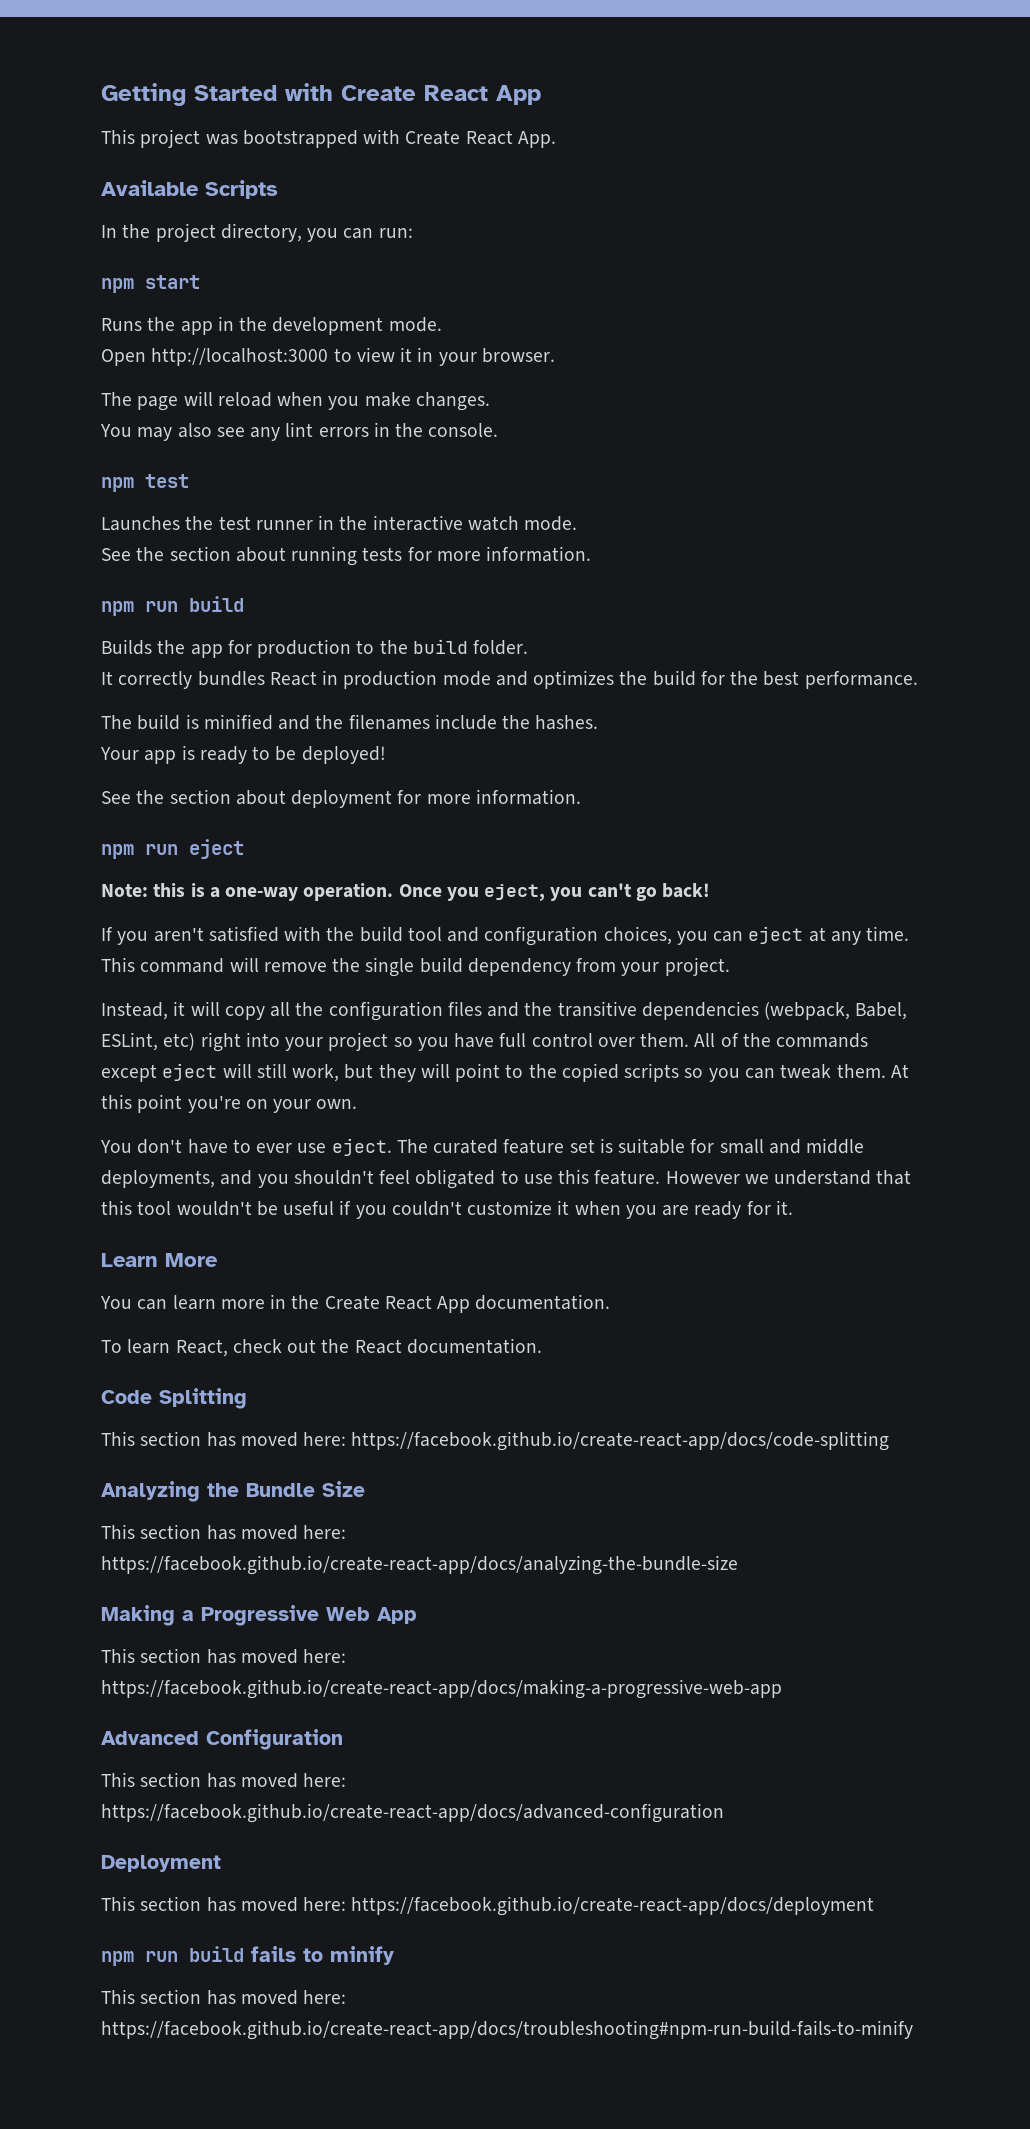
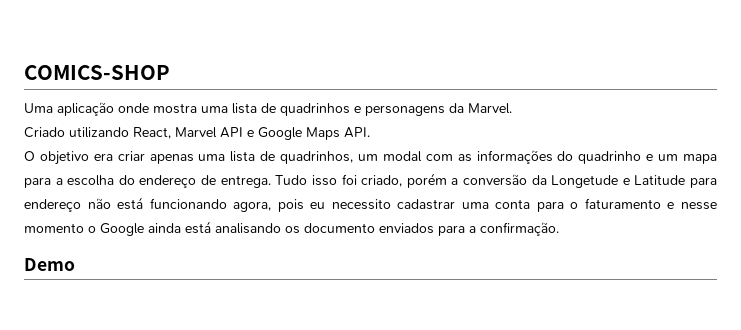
[101,83,541,106] [101,129,556,148] [101,180,278,199] [101,223,413,242] [101,275,200,293] [101,316,442,335] [101,347,555,366] [101,391,490,411] [100,422,499,441] [101,474,189,492] [101,515,578,531] [101,546,592,566] [101,596,244,616] [101,639,529,658] [101,670,918,689] [101,714,599,730] [100,745,386,764] [101,789,581,808] [101,839,244,859] [101,883,711,901] [101,926,910,946] [101,957,730,977] [101,1001,908,1021] [101,1032,869,1052] [101,1063,909,1082] [101,1094,358,1113] [100,1138,865,1156] [101,1169,912,1189] [101,1200,793,1219] [101,1253,218,1267] [100,1294,611,1313] [101,1338,542,1357] [101,1388,247,1409] [101,1431,890,1451] [101,1481,365,1502] [101,1524,347,1540] [101,1555,738,1575] [101,1605,417,1626] [101,1648,347,1664] [101,1679,782,1699] [101,1729,343,1750] [101,1772,347,1788] [101,1803,724,1823] [101,1855,221,1872] [101,1896,875,1916] [101,1946,394,1966] [101,1989,347,2005] [101,2020,913,2040] Getting Started with Create React App // This project was bootstrapped with Create React App. // Available Scripts // In the project directory, you can run: // npm start // Runs the app in the development mode. // Open http://localhost:3000 to view it in your browser. // The page will reload when you make changes. // You may also see any lint errors in the console. // npm test // Launches the test runner in the interactive watch mode. // See the section about running tests for more information. // npm run build // Builds the app for production to the build folder. // It correctly bundles React in production mode and optimizes the build for the best performance. // The build is minified and the filenames include the hashes. // Your app is ready to be deployed! // See the section about deployment for more information. // npm run eject // Note: this is a one-way operation. Once you eject, you can't go back! // If you aren't satisfied with the build tool and configuration choices, you can eject at any time. This command will remove the single build dependency from your project. // Instead, it will copy all the configuration files and the transitive dependencies (webpack, Babel, ESLint, etc) right into your project so you have full control over them. All of the commands except eject will still work, but they will point to the copied scripts so you can tweak them. At this point you're on your own. // You don't have to ever use eject. The curated feature set is suitable for small and middle deployments, and you shouldn't feel obligated to use this feature. However we understand that this tool wouldn't be useful if you couldn't customize it when you are ready for it. // Learn More // You can learn more in the Create React App documentation. // To learn React, check out the React documentation. // Code Splitting // This section has moved here: https://facebook.github.io/create-react-app/docs/code-splitting // Analyzing the Bundle Size // This section has moved here: https://facebook.github.io/create-react-app/docs/analyzing-the-bundle-size // Making a Progressive Web App // This section has moved here: https://facebook.github.io/create-react-app/docs/making-a-progressive-web-app // Advanced Configuration // This section has moved here: https://facebook.github.io/create-react-app/docs/advanced-configuration // Deployment // This section has moved here: https://facebook.github.io/create-react-app/docs/deployment // npm run build fails to minify // This section has moved here: https://facebook.github.io/create-react-app/docs/troubleshooting#npm-run-build-fails-to-minify -> [24,65,170,80] [24,102,512,116] [24,127,370,140] [24,150,718,165] [24,173,717,188] [24,197,717,212] [24,221,559,236] [24,258,75,271] COMICS-SHOP // Uma aplicação onde mostra uma lista de quadrinhos e personagens da Marvel. // Criado utilizando React, Marvel API e Google Maps API. // O objetivo era criar apenas uma lista de quadrinhos, um modal com as informações do quadrinho e um mapa para a escolha do endereço de entrega. Tudo isso foi criado, porém a conversão da Longetude e Latitude para endereço não está funcionando agora, pois eu necessito cadastrar uma conta para o faturamento e nesse momento o Google ainda está analisando os documento enviados para a confirmação. // Demo

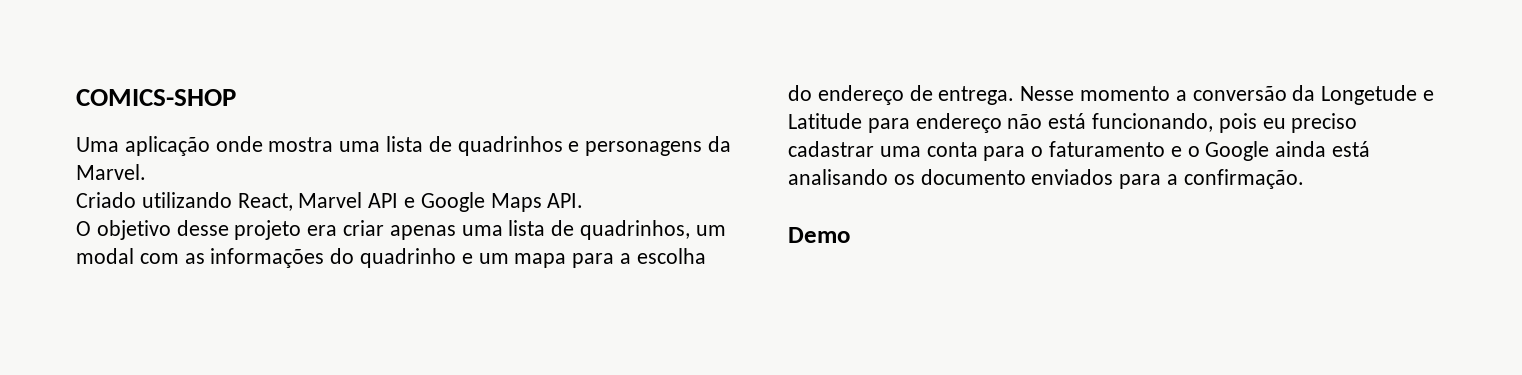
(89, 158) none -> [176,220,302,240] desse projeto
[275,173,447,188] Tudo isso foi criado, porém -> [1020,86,1171,101] Nesse momento
[149,198,272,212] funcionando agora, -> [1092,113,1214,132] funcionando,
[331,199,391,210] necessito -> [1291,113,1358,133] preciso
[681,202,717,210] [24,223,84,233] nesse momento -> (1182, 151) none

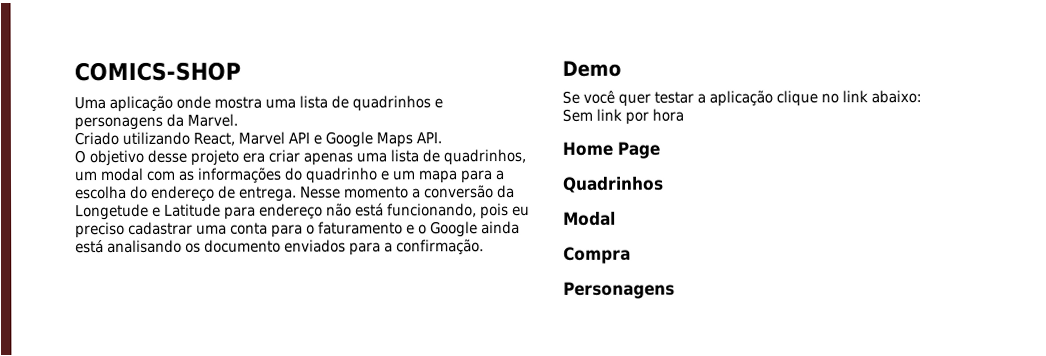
(850, 235) none -> [562,90,922,107] [562,108,684,125] [562,141,660,159] [562,176,664,193] [563,211,616,226] [563,246,631,264] [563,281,675,299] // Se você quer testar a aplicação clique no link abaixo: // Sem link por hora // Home Page // Quadrinhos // Modal // Compra // Personagens

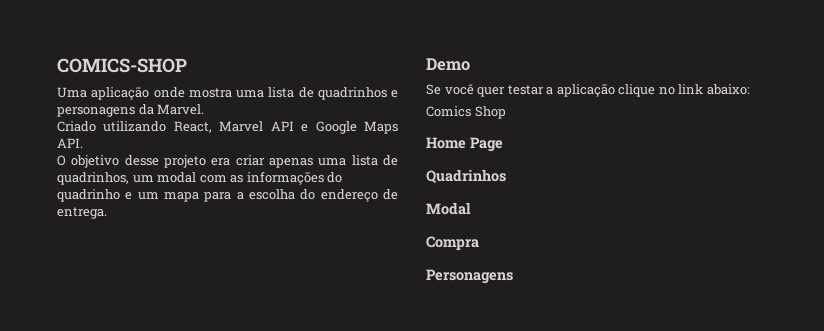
[300,185,515,199] [75,203,530,221] [75,221,520,239] [75,239,484,256] Nesse momento a conversão da Longetude e Latitude para endereço não está funcionando, pois eu preciso cadastrar uma conta para o faturamento e o Google ainda está analisando os documento enviados para a confirmação. -> (107, 213) none
[562,108,684,125] Sem link por hora -> [426,106,506,119] Comics Shop

